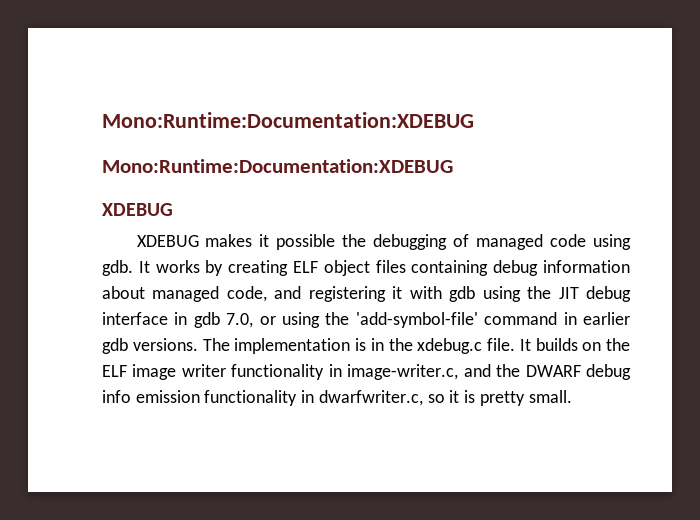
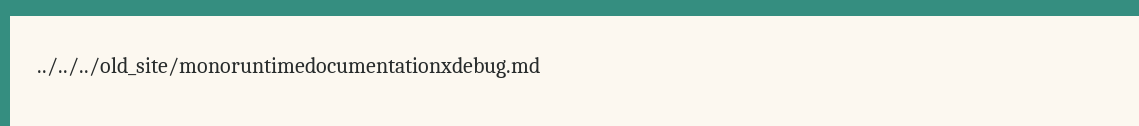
[102,112,474,128] [102,159,453,173] [102,203,173,216] [136,234,631,250] [102,260,630,276] [102,286,631,302] [102,312,630,328] [102,338,630,354] [102,364,632,380] [102,390,572,406] Mono:Runtime:Documentation:XDEBUG // Mono:Runtime:Documentation:XDEBUG // XDEBUG // XDEBUG makes it possible the debugging of managed code using gdb. It works by creating ELF object files containing debug information about managed code, and registering it with gdb using the JIT debug interface in gdb 7.0, or using the 'add-symbol-file' command in earlier gdb versions. The implementation is in the xdebug.c file. It builds on the ELF image writer functionality in image-writer.c, and the DWARF debug info emission functionality in dwarfwriter.c, so it is pretty small. -> [37,57,540,78] ../../../old_site/monoruntimedocumentationxdebug.md

